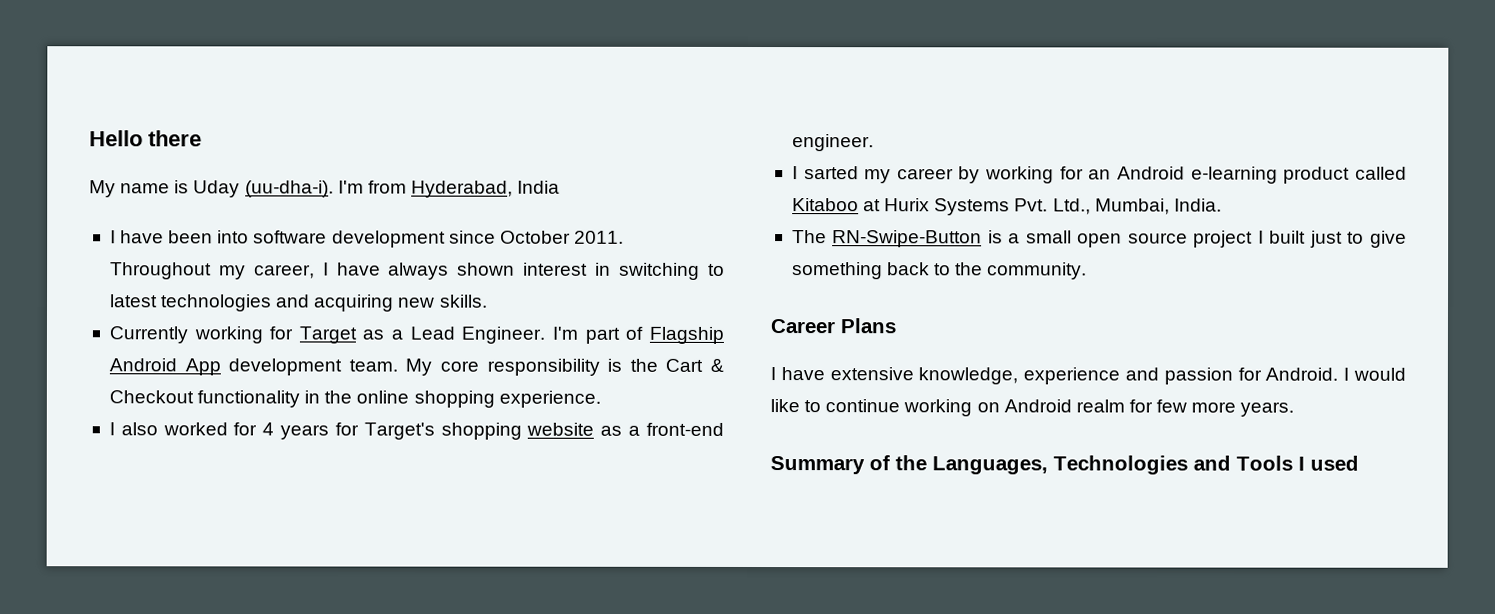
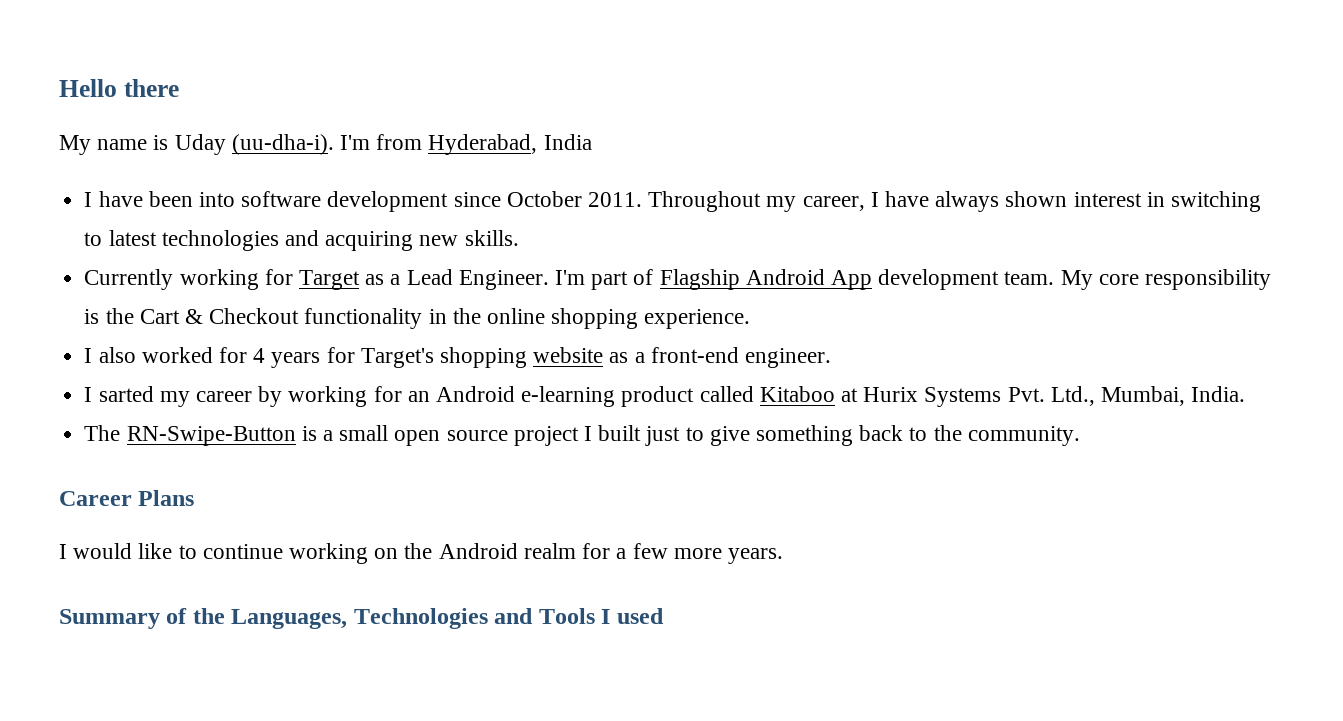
[780,367,1350,385] have extensive knowledge, experience and passion for Android. I -> (67, 551) none
(1000, 407) none -> [404,543,433,559] the
(1153, 406) none -> [616,548,627,559] a

